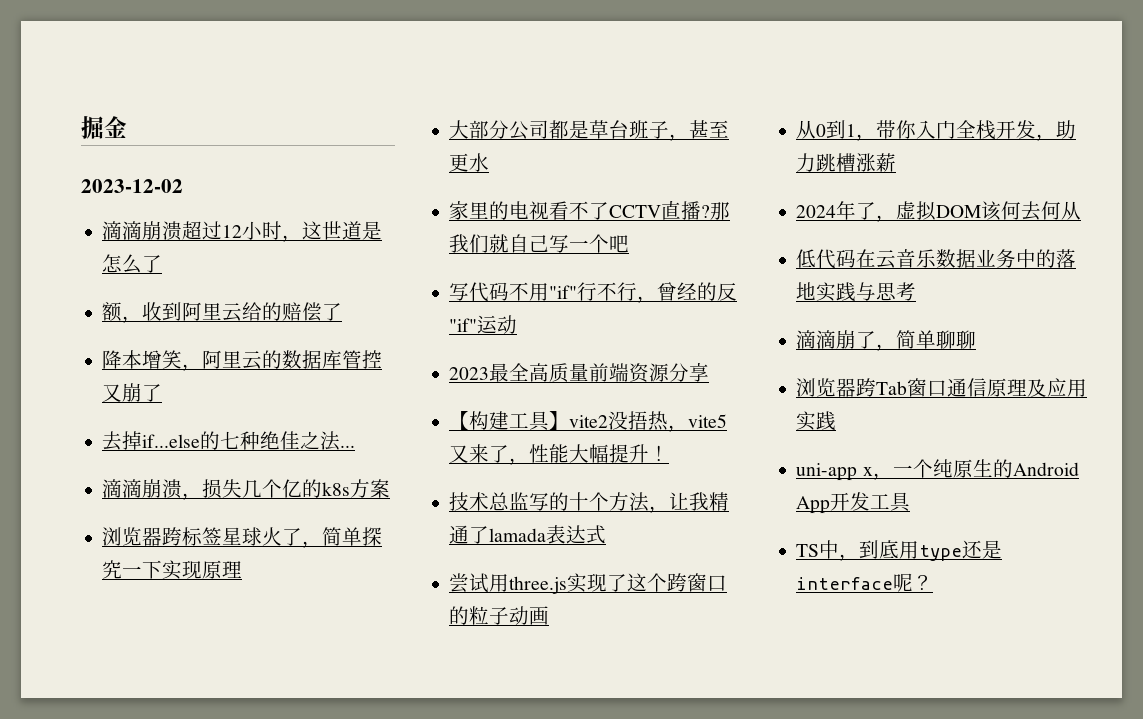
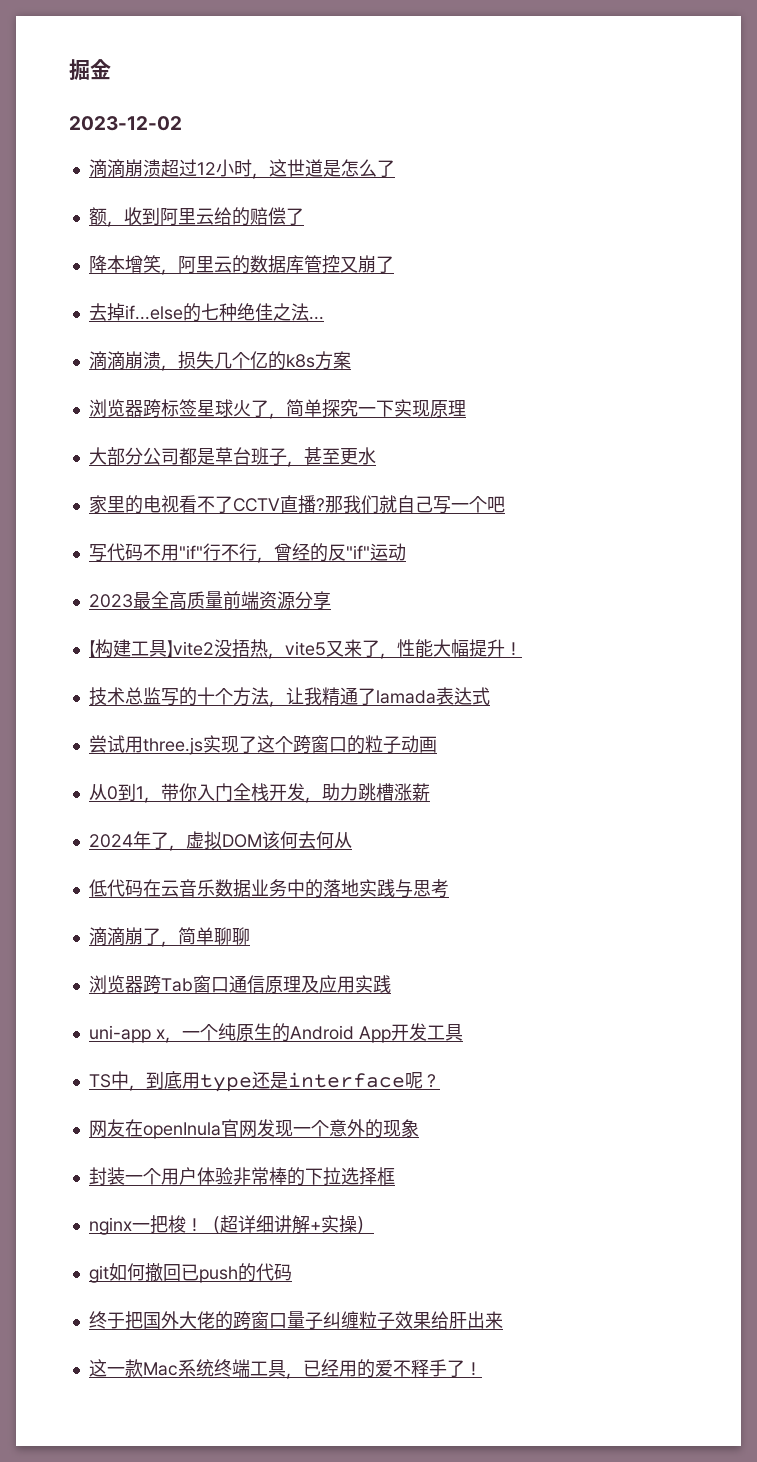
(934, 583) none -> [88,1119,419,1139] [88,1167,395,1186] [88,1215,374,1235] [88,1263,292,1283] [88,1311,503,1330] [88,1359,482,1379] // 网友在openInula官网发现一个意外的现象 // 封装一个用户体验非常棒的下拉选择框 // nginx一把梭！（超详细讲解+实操） // git如何撤回已push的代码 // 终于把国外大佬的跨窗口量子纠缠粒子效果给肝出来 // 这一款Mac系统终端工具，已经用的爱不释手了！

